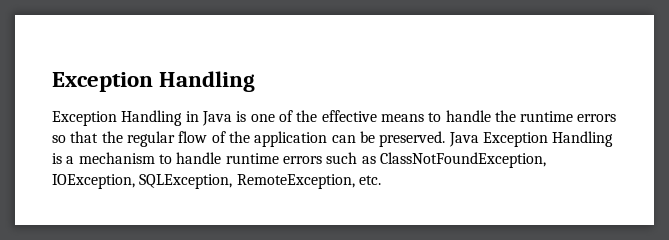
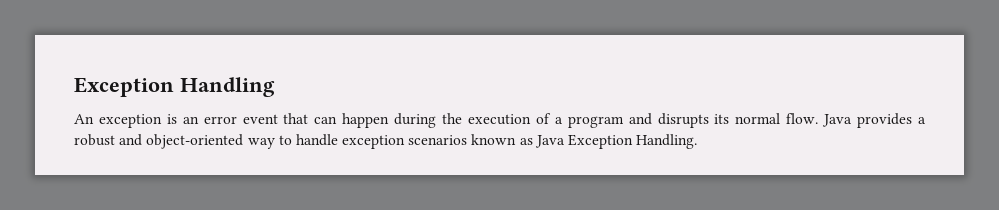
[52,110,617,126] [52,131,614,147] [52,152,546,168] [52,174,381,189] Exception Handling in Java is one of the effective means to handle the runtime errors so that the regular flow of the application can be preserved. Java Exception Handling is a mechanism to handle runtime errors such as ClassNotFoundException, IOException, SQLException, RemoteException, etc. -> [74,113,926,128] [74,134,698,149] An exception is an error event that can happen during the execution of a program and disrupts its normal flow. Java provides a robust and object-oriented way to handle exception scenarios known as Java Exception Handling.

